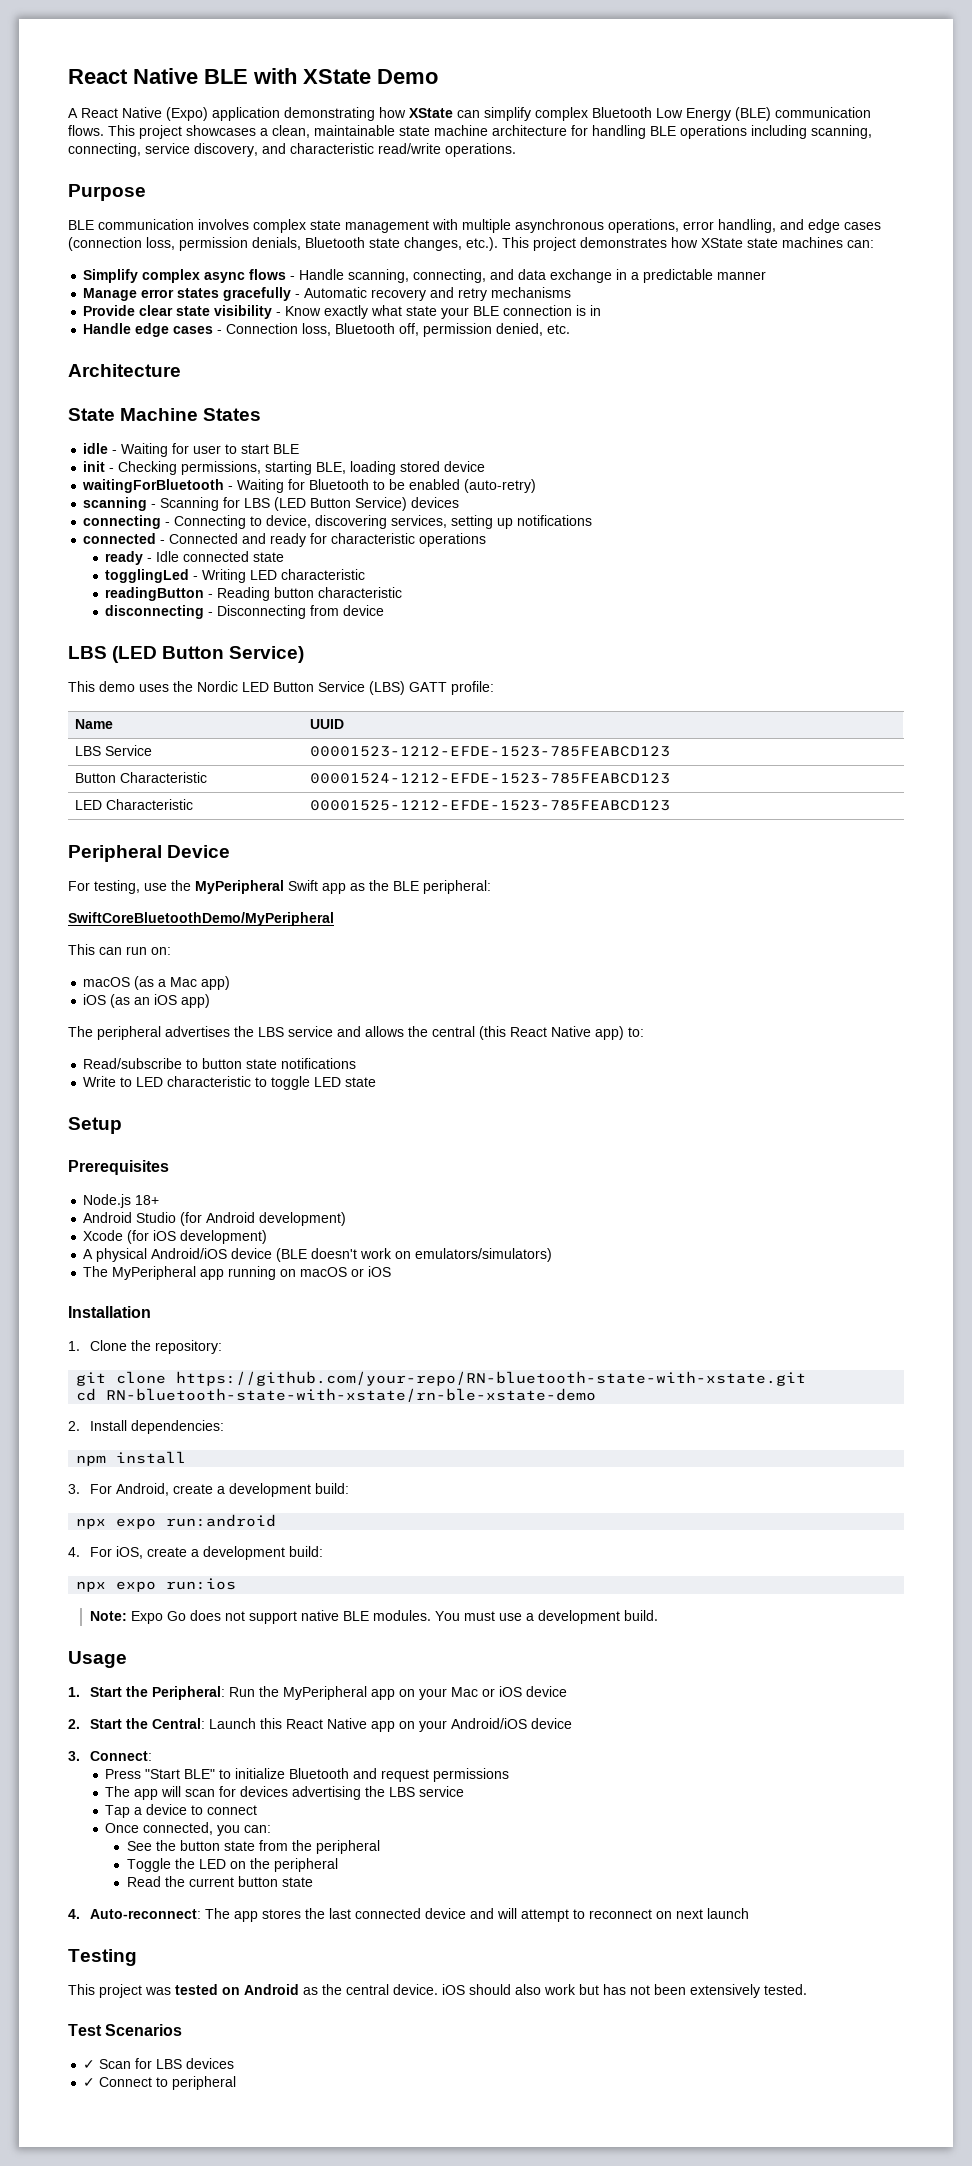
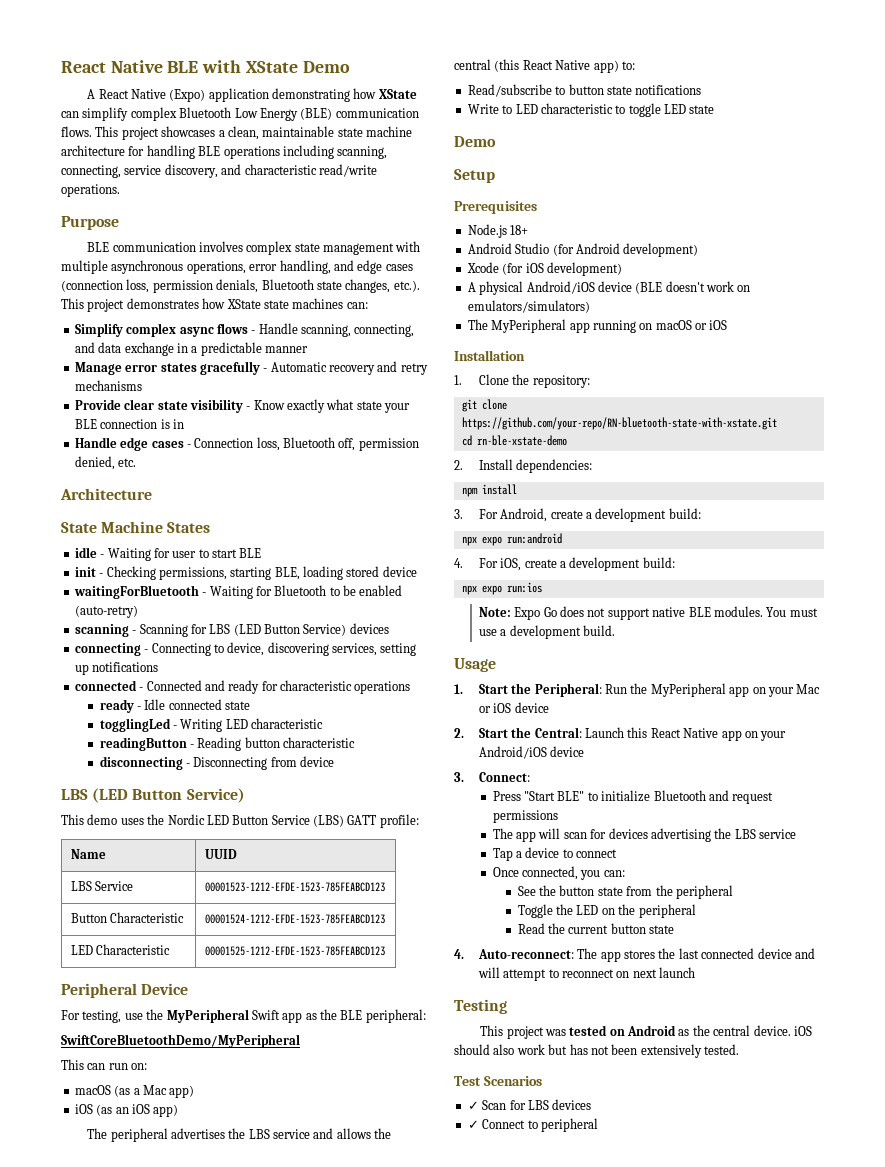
(377, 1082) none -> [454,136,496,147] // Demo
[106,1388,597,1402] RN-bluetooth-state-with-xstate/rn-ble-xstate-demo -> [476,435,567,446] rn-ble-xstate-demo

